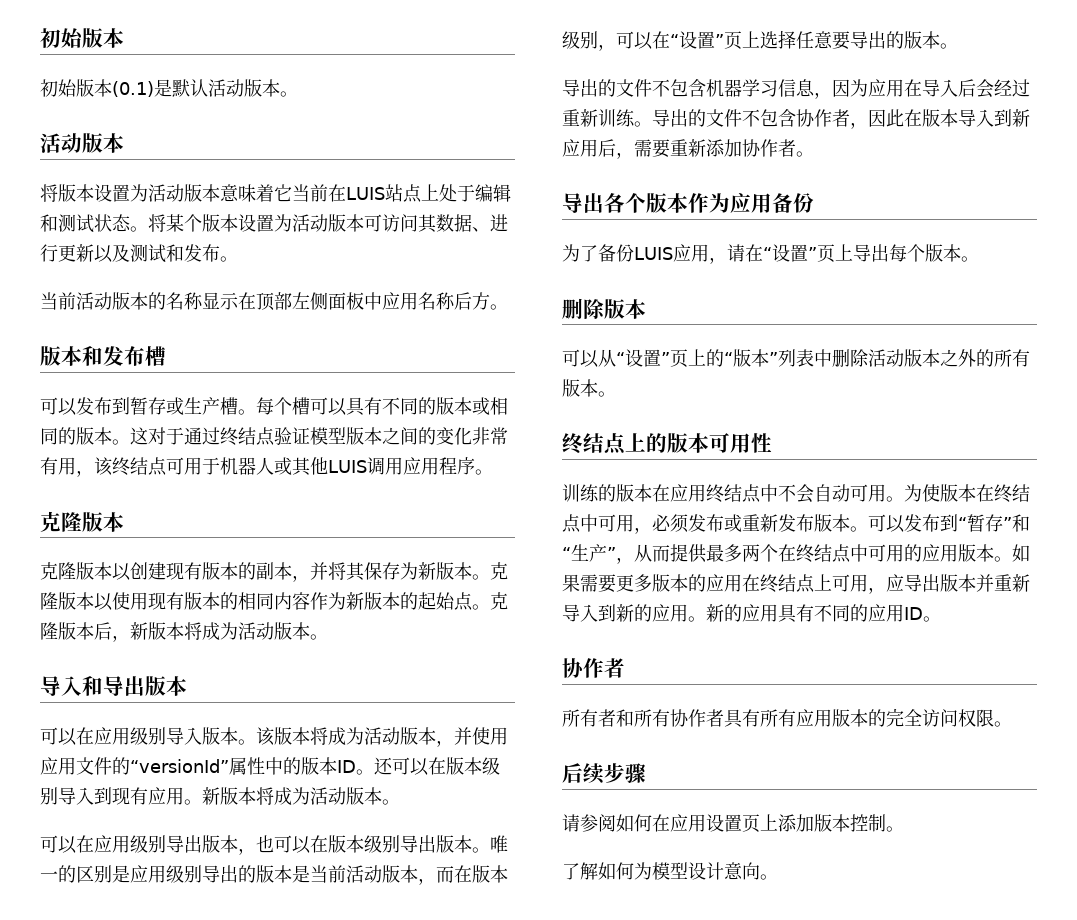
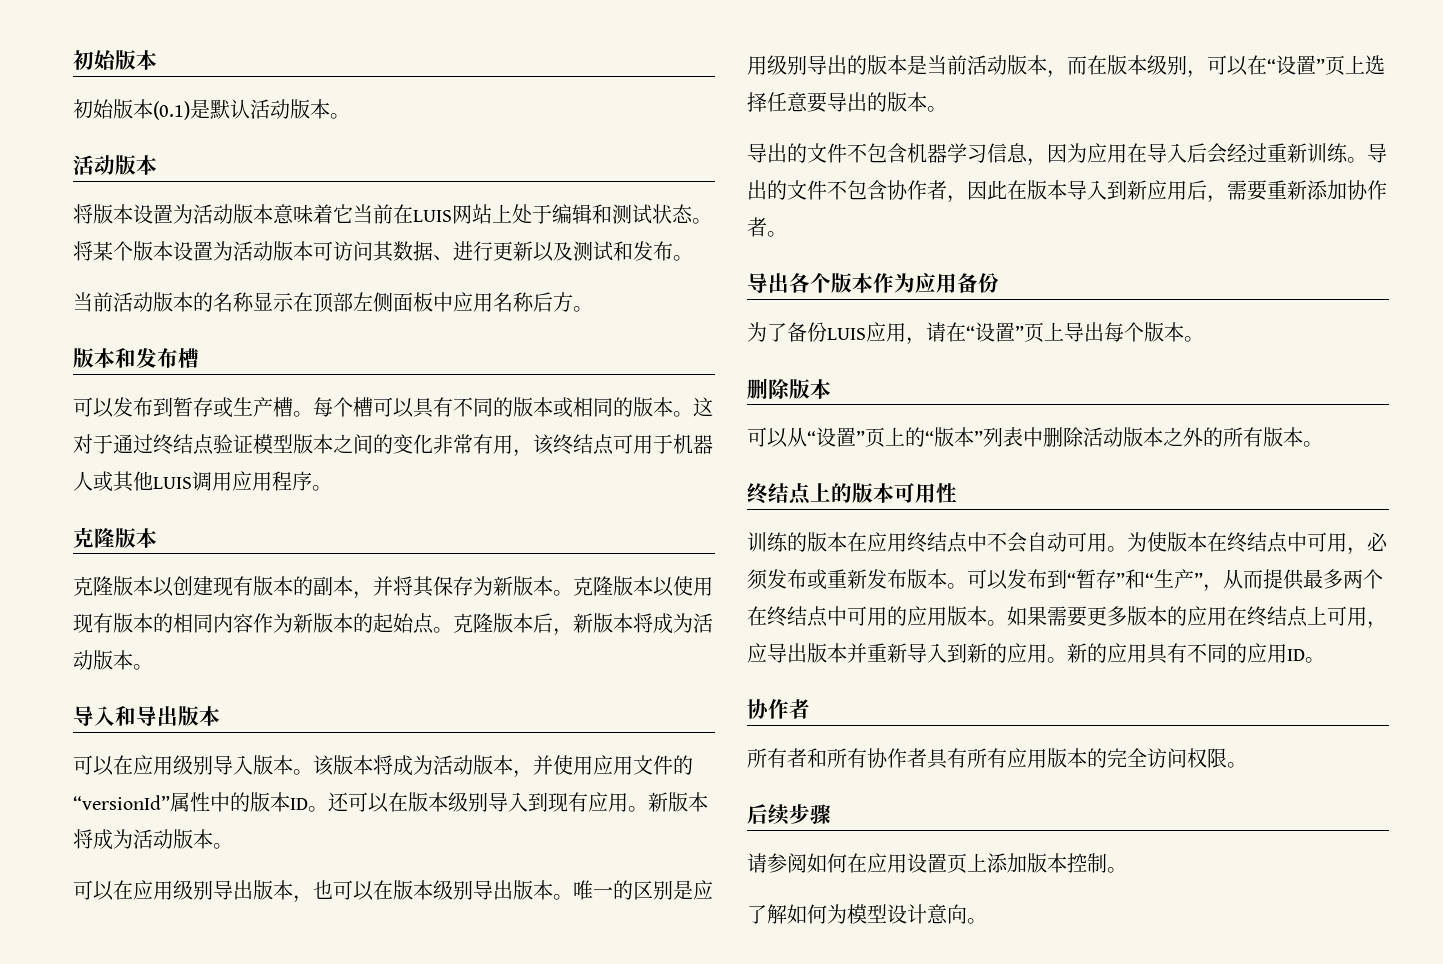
[384,184,422,203] 站点 -> [452,204,492,224] 网站

